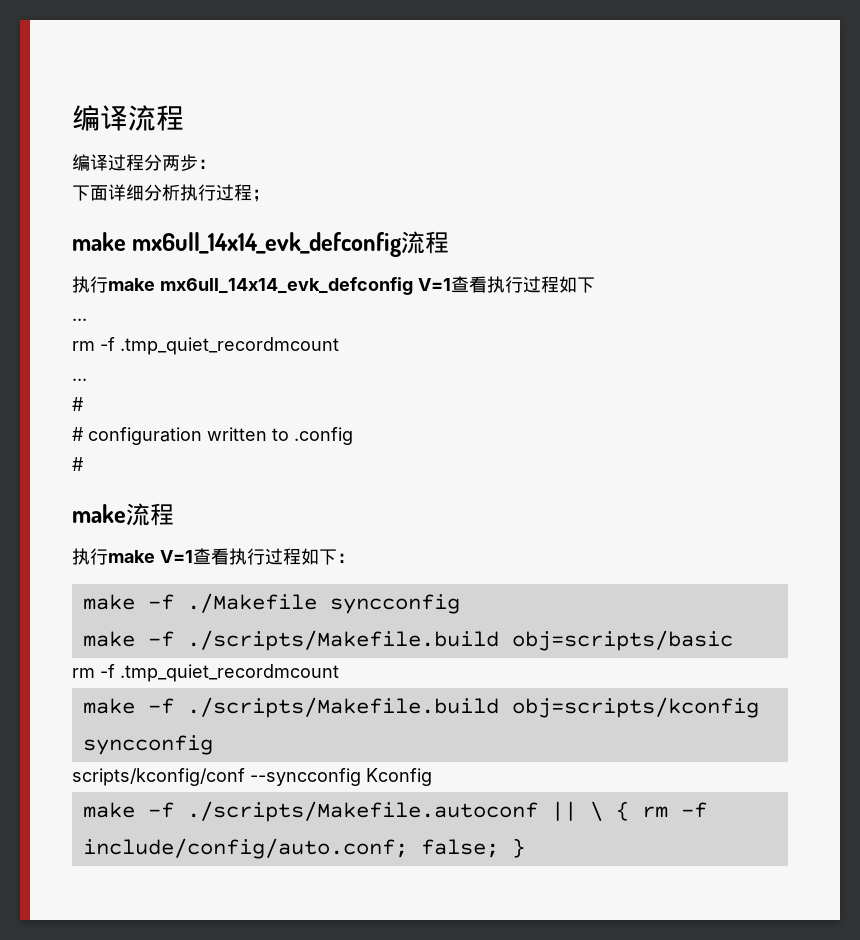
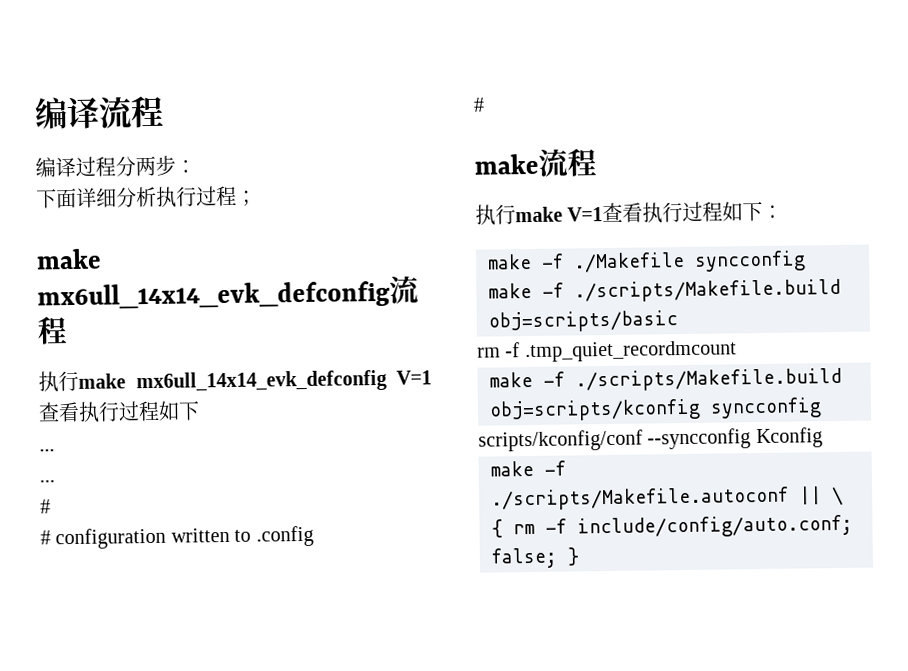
[72,337,339,355] // rm -f .tmp_quiet_recordmcount -> (55, 450) none

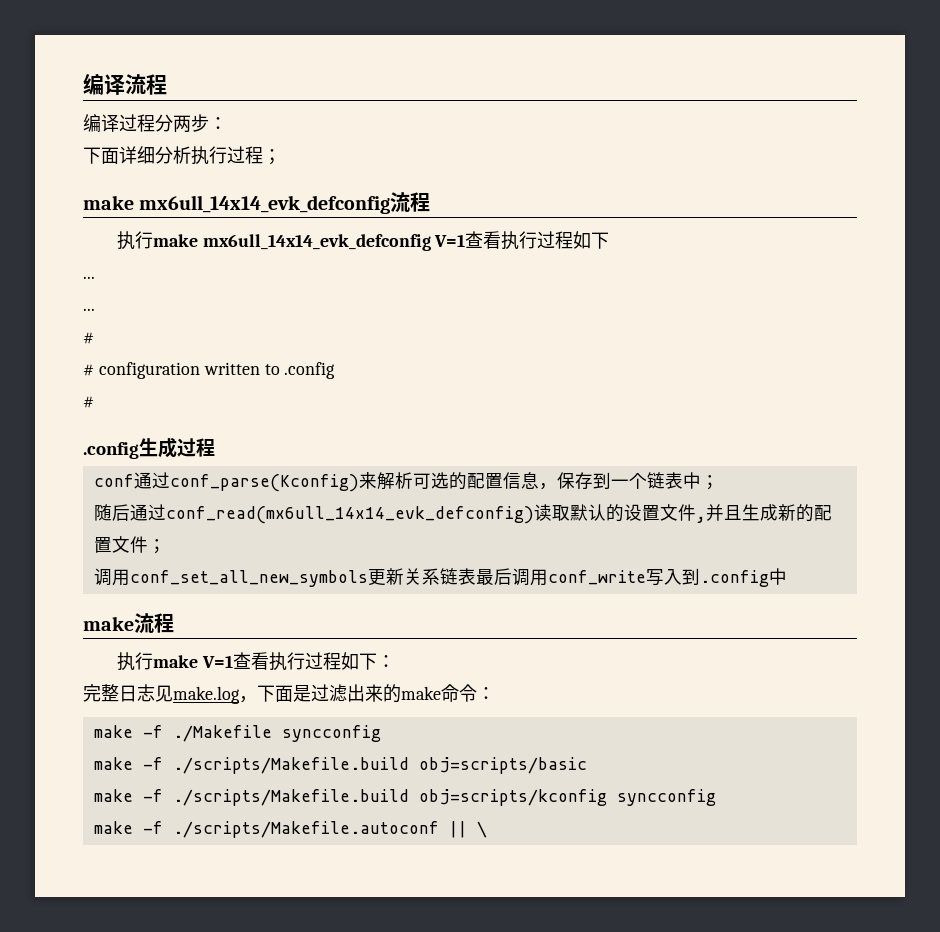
(485, 104) none -> [83,437,215,459] [93,472,719,492] [93,504,832,524] [93,536,166,554] [93,568,787,587] // .config生成过程 // conf通过conf_parse(Kconfig)来解析可选的配置信息，保存到一个链表中； // 随后通过conf_read(mx6ull_14x14_evk_defconfig)读取默认的设置文件,并且生成新的配置文件； // 调用conf_set_all_new_symbols更新关系链表最后调用conf_write写入到.config中
(784, 211) none -> [83,684,495,704] // 完整日志见make.log，下面是过滤出来的make命令：
[477,340,737,363] // rm -f .tmp_quiet_recordmcount -> (587, 765) none
[478,427,823,452] // scripts/kconfig/conf --syncconfig Kconfig -> (716, 797) none
[491,514,853,539] [491,547,580,569] { rm -f include/config/auto.conf; false; } -> (487, 829) none

